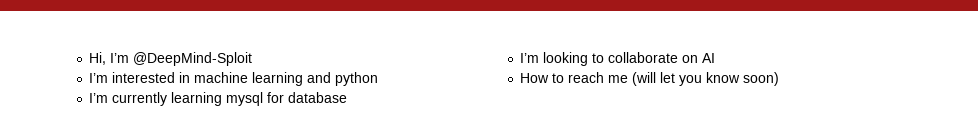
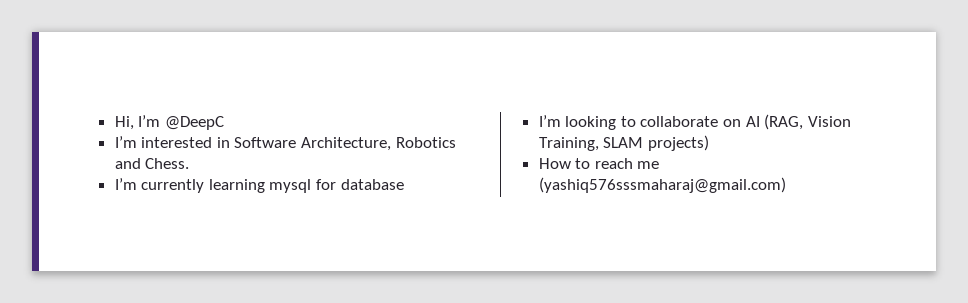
[133,52,253,66] @DeepMind-Sploit -> [164,116,224,130] @DeepC
[194,72,379,86] machine learning and python -> [234,137,456,151] [114,158,190,169] Software Architecture, Robotics and Chess.
(716, 58) none -> [764,114,851,130] [538,135,709,151] (RAG, Vision Training, SLAM projects)
[632,72,780,86] (will let you know soon) -> [538,177,786,193] (yashiq576sssmaharaj@gmail.com)

